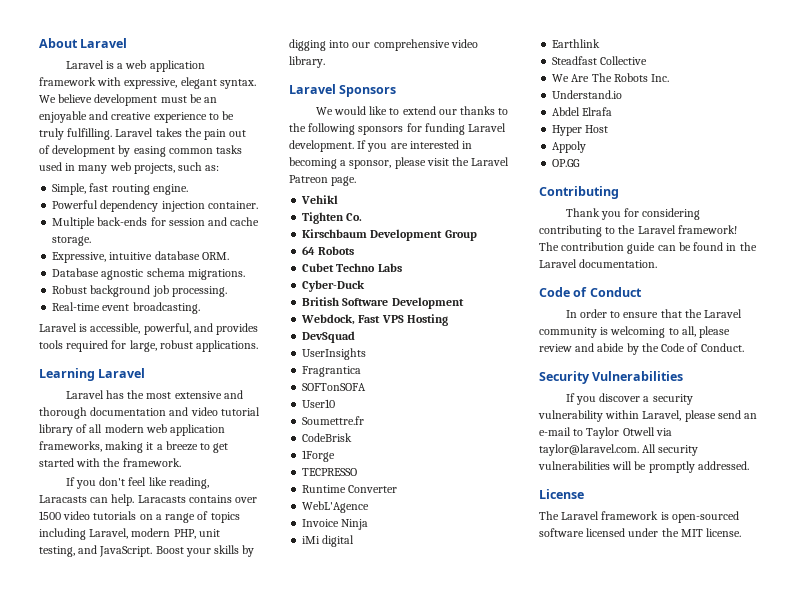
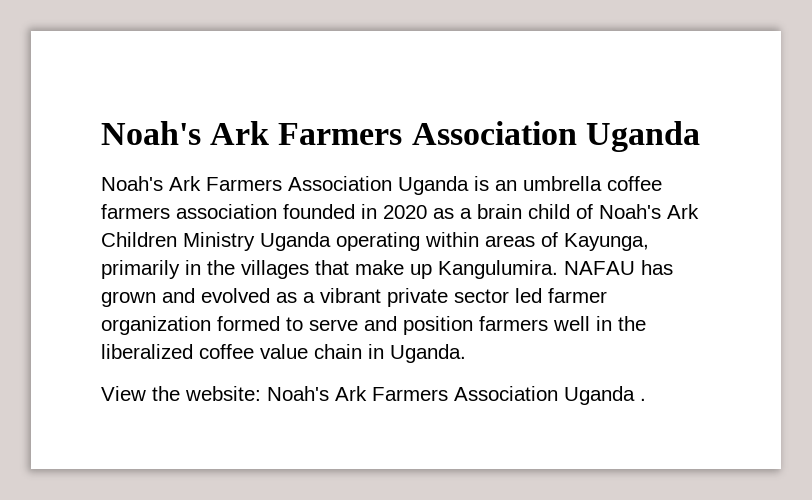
[39,38,128,48] [65,60,205,72] [39,77,256,89] [39,94,218,106] [39,111,235,123] [39,128,247,140] [39,145,243,157] [39,162,220,174] [52,183,188,195] [52,200,258,212] [52,217,260,229] [52,236,92,246] [52,251,229,263] [52,268,245,280] [52,285,227,297] [52,302,200,314] [39,323,259,335] [39,340,259,352] [39,368,146,381] [65,390,243,399] [39,407,260,419] [39,424,226,436] [39,441,229,453] [39,458,181,467] [65,477,209,489] [39,494,258,506] [39,511,240,523] [39,528,220,540] [39,545,255,557] [289,39,478,51] [289,56,325,68] [289,84,397,97] [315,106,509,115] [289,123,507,135] [289,140,473,152] [289,157,510,169] [289,175,357,186] [301,195,339,204] [302,212,363,224] [302,229,477,241] [302,246,355,255] [302,263,402,272] [302,280,366,292] [302,297,464,309] [301,314,448,326] [302,331,356,343] [302,348,367,360] [302,366,362,377] [302,383,367,391] [302,399,336,408] [302,416,365,425] [302,433,353,442] [302,450,336,462] [302,468,358,476] [302,485,398,493] [302,501,370,513] [302,519,369,530] [302,535,355,547] [552,39,601,48] [552,56,648,65] [552,73,670,82] [552,90,623,99] [552,107,613,116] [552,125,609,136] [552,141,587,153] [552,159,581,167] [539,186,619,199] [565,208,701,220] [539,225,737,237] [539,242,757,254] [539,259,658,268] [539,287,642,297] [565,309,743,318] [539,326,731,338] [539,343,744,355] [539,371,684,384] [565,393,693,405] [538,410,758,422] [539,427,672,439] [539,444,699,456] [538,461,749,473] [539,489,584,499] [539,511,739,523] [539,528,742,537] About Laravel // Laravel is a web application framework with expressive, elegant syntax. We believe development must be an enjoyable and creative experience to be truly fulfilling. Laravel takes the pain out of development by easing common tasks used in many web projects, such as: // Simple, fast routing engine. // Powerful dependency injection container. // Multiple back-ends for session and cache storage. // Expressive, intuitive database ORM. // Database agnostic schema migrations. // Robust background job processing. // Real-time event broadcasting. // Laravel is accessible, powerful, and provides tools required for large, robust applications. // Learning Laravel // Laravel has the most extensive and thorough documentation and video tutorial library of all modern web application frameworks, making it a breeze to get started with the framework. // If you don't feel like reading, Laracasts can help. Laracasts contains over 1500 video tutorials on a range of topics including Laravel, modern PHP, unit testing, and JavaScript. Boost your skills by digging into our comprehensive video library. // Laravel Sponsors // We would like to extend our thanks to the following sponsors for funding Laravel development. If you are interested in becoming a sponsor, please visit the Laravel Patreon page. // Vehikl // Tighten Co. // Kirschbaum Development Group // 64 Robots // Cubet Techno Labs // Cyber-Duck // British Software Development // Webdock, Fast VPS Hosting // DevSquad // UserInsights // Fragrantica // SOFTonSOFA // User10 // Soumettre.fr // CodeBrisk // 1Forge // TECPRESSO // Runtime Converter // WebL'Agence // Invoice Ninja // iMi digital // Earthlink // Steadfast Collective // We Are The Robots Inc. // Understand.io // Abdel Elrafa // Hyper Host // Appoly // OP.GG // Contributing // Thank you for considering contributing to the Laravel framework! The contribution guide can be found in the Laravel documentation. // Code of Conduct // In order to ensure that the Laravel community is welcoming to all, please review and abide by the Code of Conduct. // Security Vulnerabilities // If you discover a security vulnerability within Laravel, please send an e-mail to Taylor Otwell via taylor@laravel.com. All security vulnerabilities will be promptly addressed. // License // The Laravel framework is open-sourced software licensed under the MIT license. -> [101,121,700,152] [101,176,662,195] [101,204,699,219] [101,232,649,251] [101,260,673,279] [101,288,607,307] [101,316,646,335] [101,344,466,363] [101,386,646,405] Noah's Ark Farmers Association Uganda // Noah's Ark Farmers Association Uganda is an umbrella coffee farmers association founded in 2020 as a brain child of Noah's Ark Children Ministry Uganda operating within areas of Kayunga, primarily in the villages that make up Kangulumira. NAFAU has grown and evolved as a vibrant private sector led farmer organization formed to serve and position farmers well in the liberalized coffee value chain in Uganda. // View the website: Noah's Ark Farmers Association Uganda .

